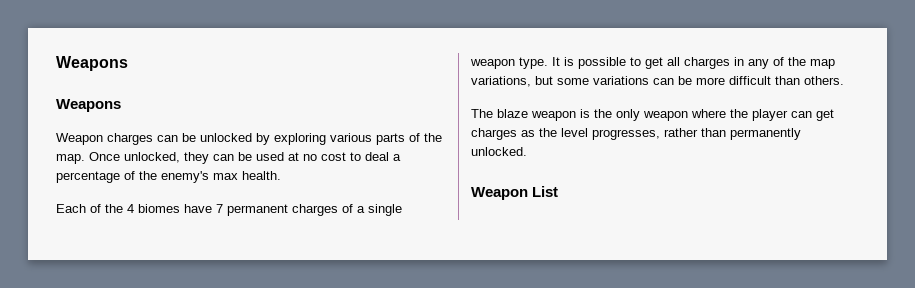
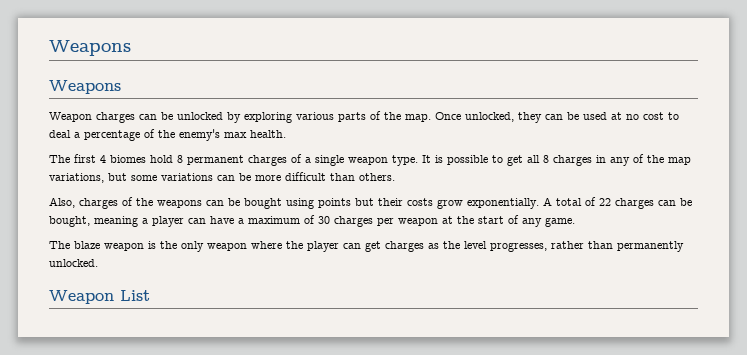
[56,204,223,213] Each of the 4 biomes have 7 -> [49,154,183,163] The first 4 biomes hold 8
(680, 61) none -> [543,155,549,163] 8
(844, 80) none -> [49,197,692,209] [49,215,575,227] // Also, charges of the weapons can be bought using points but their costs grow exponentially. A total of 22 charges can be bought, meaning a player can have a maximum of 30 charges per weapon at the start of any game.

